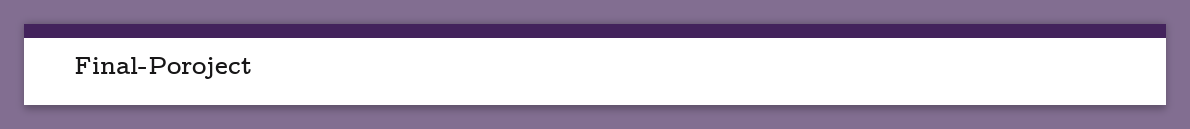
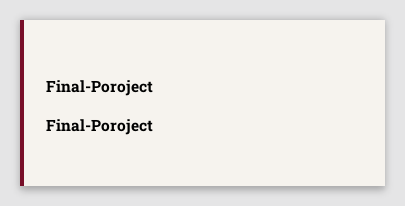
[74,57,252,79] Final-Poroject -> [46,80,153,96] [46,119,153,135] Final-Poroject // Final-Poroject

